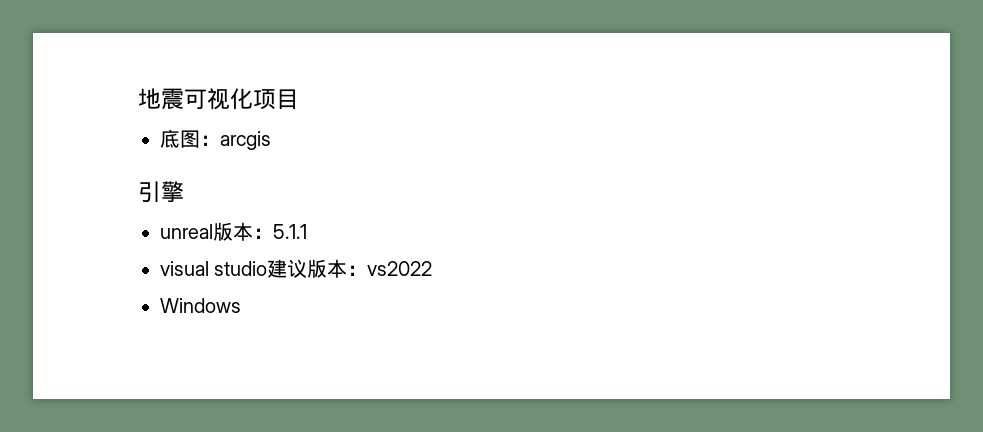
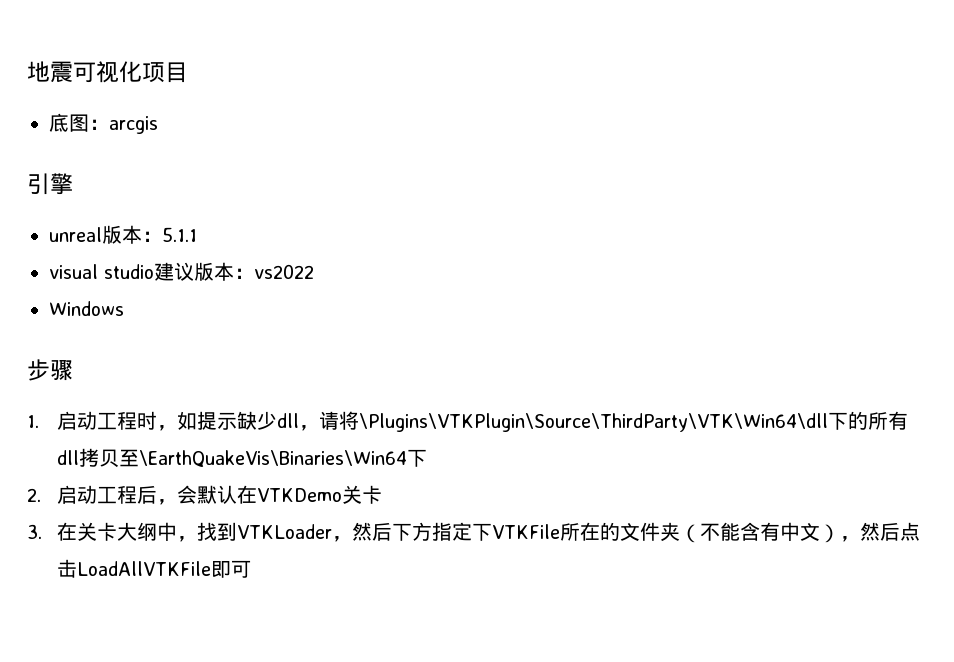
(241, 305) none -> [27,359,73,381] [27,411,908,432] [56,448,427,468] [27,485,382,505] [27,522,920,543] [56,559,251,578] // 步骤 // 1.启动工程时，如提示缺少dll，请将\Plugins\VTKPlugin\Source\ThirdParty\VTK\Win64\dll下的所有dll拷贝至\EarthQuakeVis\Binaries\Win64下 // 2.启动工程后，会默认在VTKDemo关卡 // 3.在关卡大纲中，找到VTKLoader，然后下方指定下VTKFile所在的文件夹（不能含有中文），然后点击LoadAllVTKFile即可

